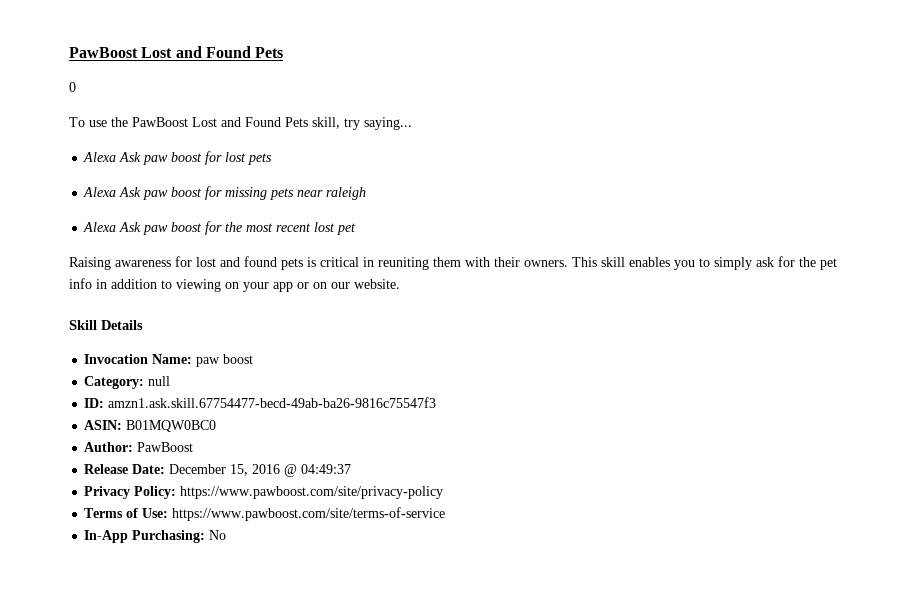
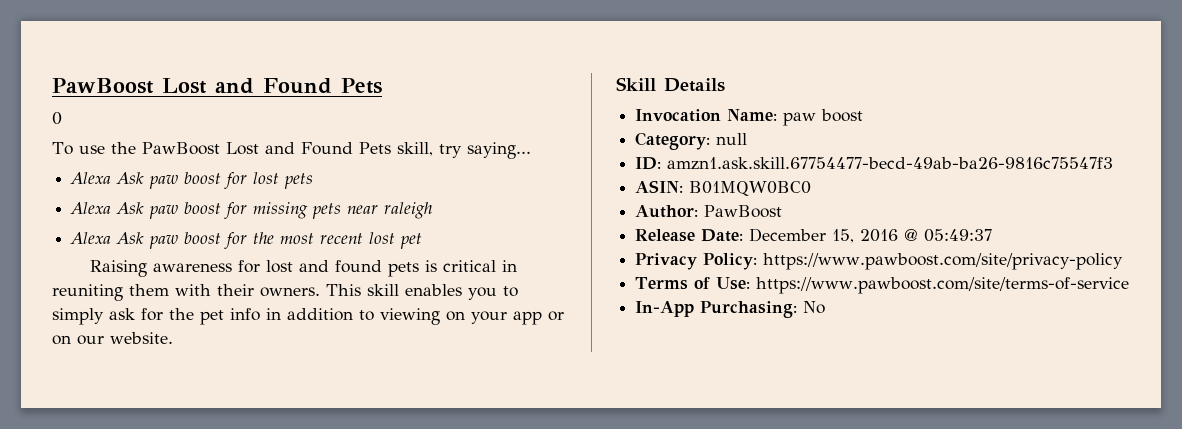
[301,464,352,474] 04:49:37 -> [924,229,993,242] 05:49:37

